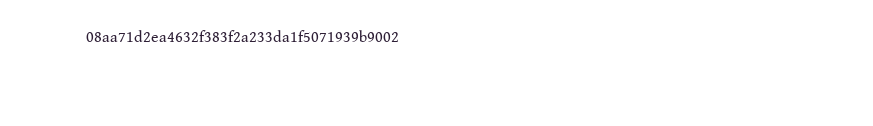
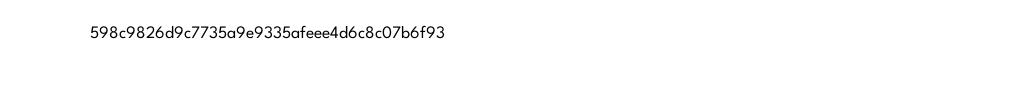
[86,30,399,42] 08aa71d2ea4632f383f2a233da1f5071939b9002 -> [90,25,445,39] 598c9826d9c7735a9e9335afeee4d6c8c07b6f93

